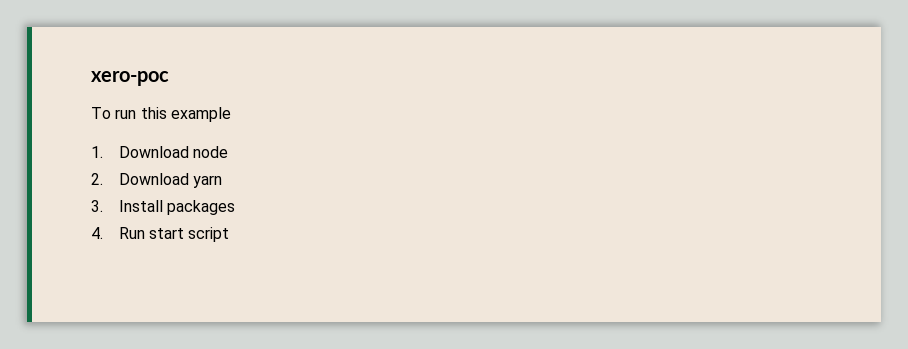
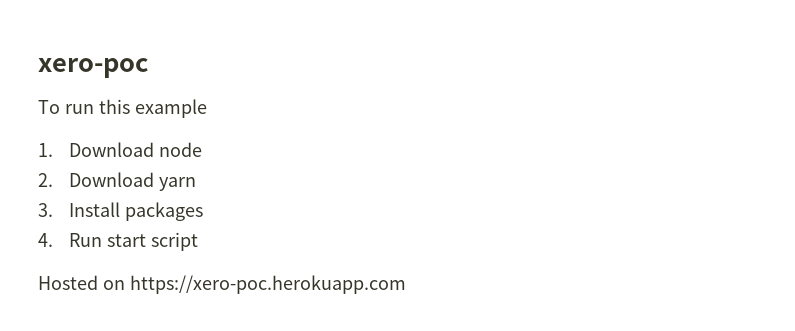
(230, 234) none -> [38,275,406,294] // Hosted on https://xero-poc.herokuapp.com

